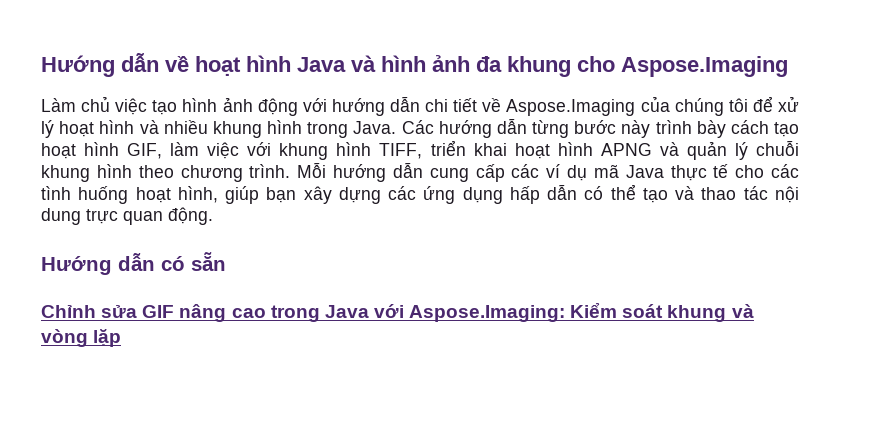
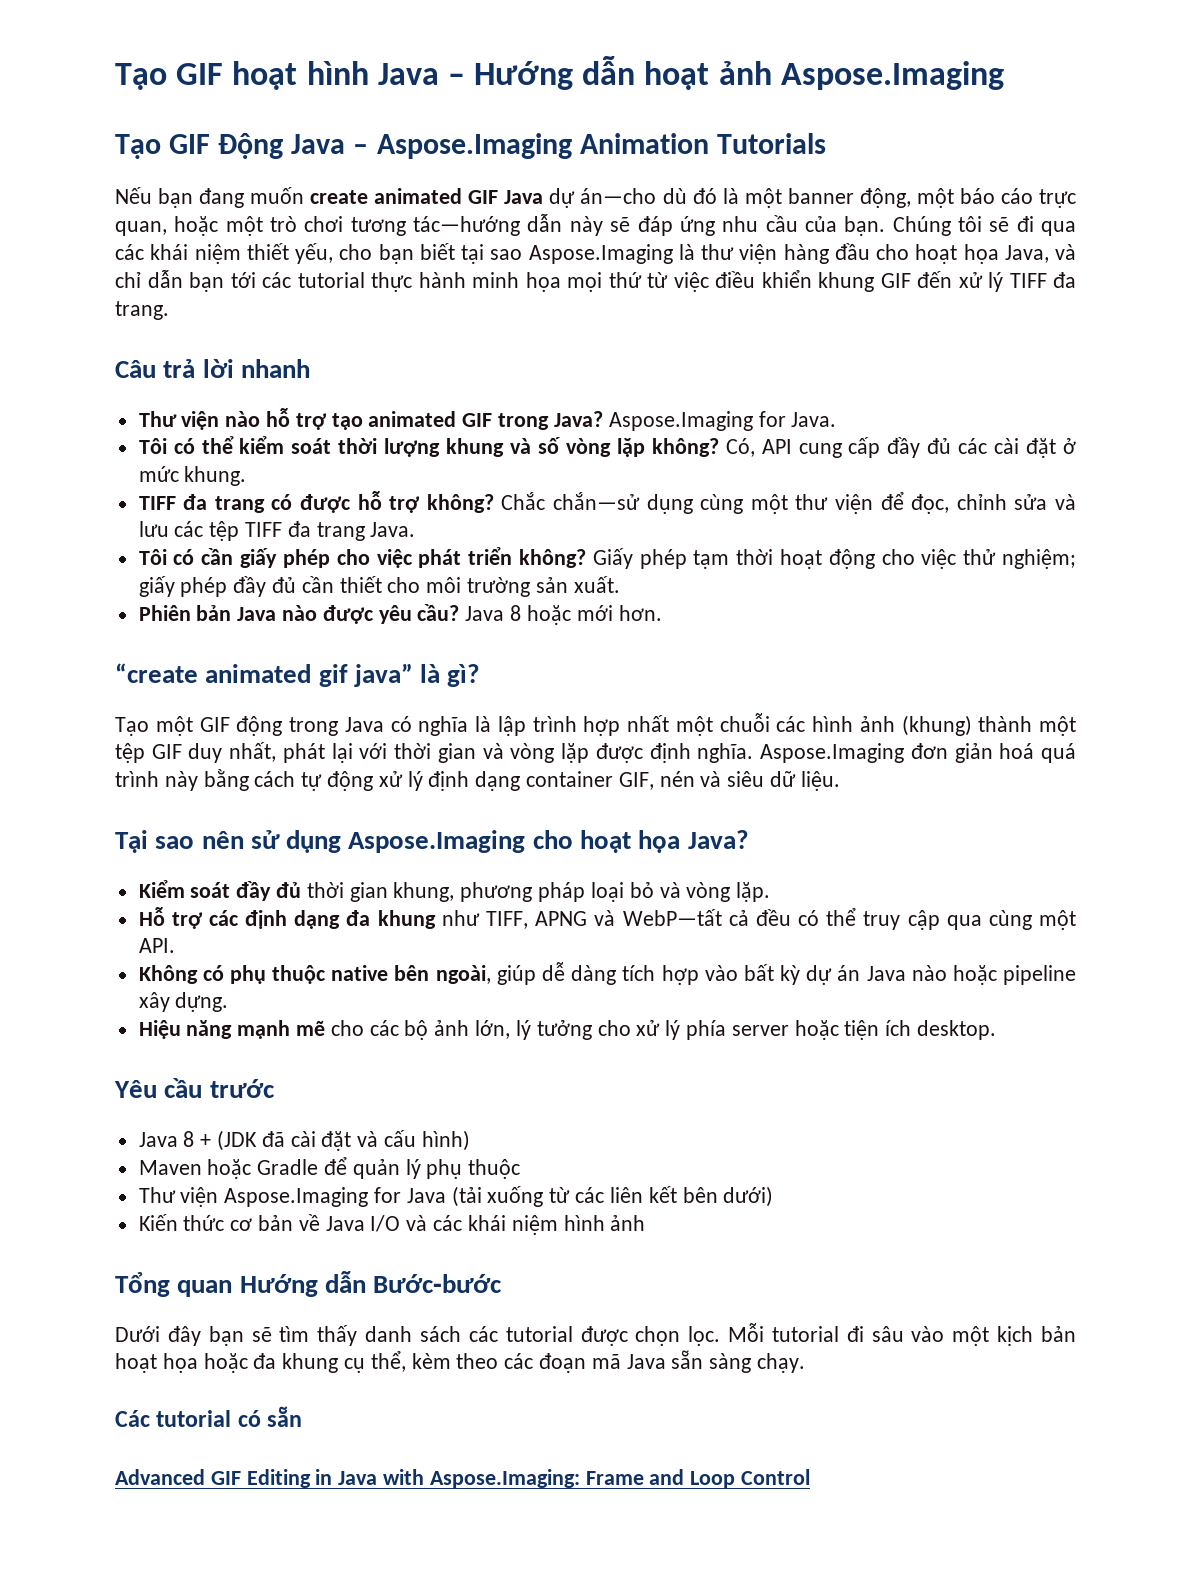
[41,53,788,77] [41,96,799,116] [41,118,799,138] [41,140,799,160] [41,162,800,182] [41,184,800,204] [41,207,213,225] [41,252,226,275] [41,303,754,322] [41,329,122,347] Hướng dẫn về hoạt hình Java và hình ảnh đa khung cho Aspose.Imaging // Làm chủ việc tạo hình ảnh động với hướng dẫn chi tiết về Aspose.Imaging của chúng tôi để xử lý hoạt hình và nhiều khung hình trong Java. Các hướng dẫn từng bước này trình bày cách tạo hoạt hình GIF, làm việc với khung hình TIFF, triển khai hoạt hình APNG và quản lý chuỗi khung hình theo chương trình. Mỗi hướng dẫn cung cấp các ví dụ mã Java thực tế cho các tình huống hoạt hình, giúp bạn xây dựng các ứng dụng hấp dẫn có thể tạo và thao tác nội dung trực quan động. // Hướng dẫn có sẵn // Chỉnh sửa GIF nâng cao trong Java với Aspose.Imaging: Kiểm soát khung và vòng lặp -> [115,56,1004,90] [115,133,826,159] [115,187,1077,208] [115,214,1077,236] [115,243,1076,264] [115,270,1076,292] [115,301,169,320] [115,359,310,378] [138,408,837,431] [138,436,1076,458] [138,466,247,486] [138,491,1076,514] [138,521,416,541] [138,547,1076,569] [138,576,620,597] [138,604,662,625] [115,663,481,687] [115,713,1076,736] [115,742,1076,763] [115,769,840,791] [115,830,749,853] [138,880,771,902] [138,907,1077,930] [138,938,175,953] [138,962,1077,985] [138,992,229,1012] [138,1020,996,1040] [114,1078,275,1098] [138,1130,470,1151] [138,1157,521,1179] [138,1186,774,1207] [138,1214,646,1235] [115,1271,503,1297] [115,1323,1077,1346] [115,1350,806,1373] [115,1406,303,1427] [115,1469,811,1488] Tạo GIF hoạt hình Java – Hướng dẫn hoạt ảnh Aspose.Imaging // Tạo GIF Động Java – Aspose.Imaging Animation Tutorials // Nếu bạn đang muốn create animated GIF Java dự án—cho dù đó là một banner động, một báo cáo trực quan, hoặc một trò chơi tương tác—hướng dẫn này sẽ đáp ứng nhu cầu của bạn. Chúng tôi sẽ đi qua các khái niệm thiết yếu, cho bạn biết tại sao Aspose.Imaging là thư viện hàng đầu cho hoạt họa Java, và chỉ dẫn bạn tới các tutorial thực hành minh họa mọi thứ từ việc điều khiển khung GIF đến xử lý TIFF đa trang. // Câu trả lời nhanh // Thư viện nào hỗ trợ tạo animated GIF trong Java? Aspose.Imaging for Java. // Tôi có thể kiểm soát thời lượng khung và số vòng lặp không? Có, API cung cấp đầy đủ các cài đặt ở mức khung. // TIFF đa trang có được hỗ trợ không? Chắc chắn—sử dụng cùng một thư viện để đọc, chỉnh sửa và lưu các tệp TIFF đa trang Java. // Tôi có cần giấy phép cho việc phát triển không? Giấy phép tạm thời hoạt động cho việc thử nghiệm; giấy phép đầy đủ cần thiết cho môi trường sản xuất. // Phiên bản Java nào được yêu cầu? Java 8 hoặc mới hơn. // “create animated gif java” là gì? // Tạo một GIF động trong Java có nghĩa là lập trình hợp nhất một chuỗi các hình ảnh (khung) thành một tệp GIF duy nhất, phát lại với thời gian và vòng lặp được định nghĩa. Aspose.Imaging đơn giản hoá quá trình này bằng cách tự động xử lý định dạng container GIF, nén và siêu dữ liệu. // Tại sao nên sử dụng Aspose.Imaging cho hoạt họa Java? // Kiểm soát đầy đủ thời gian khung, phương pháp loại bỏ và vòng lặp. // Hỗ trợ các định dạng đa khung như TIFF, APNG và WebP—tất cả đều có thể truy cập qua cùng một API. // Không có phụ thuộc native bên ngoài, giúp dễ dàng tích hợp vào bất kỳ dự án Java nào hoặc pipeline xây dựng. // Hiệu năng mạnh mẽ cho các bộ ảnh lớn, lý tưởng cho xử lý phía server hoặc tiện ích desktop. // Yêu cầu trước // Java 8 + (JDK đã cài đặt và cấu hình) // Maven hoặc Gradle để quản lý phụ thuộc // Thư viện Aspose.Imaging for Java (tải xuống từ các liên kết bên dưới) // Kiến thức cơ bản về Java I/O và các khái niệm hình ảnh // Tổng quan Hướng dẫn Bước‑bước // Dưới đây bạn sẽ tìm thấy danh sách các tutorial được chọn lọc. Mỗi tutorial đi sâu vào một kịch bản hoạt họa hoặc đa khung cụ thể, kèm theo các đoạn mã Java sẵn sàng chạy. // Các tutorial có sẵn // Advanced GIF Editing in Java with Aspose.Imaging: Frame and Loop Control

